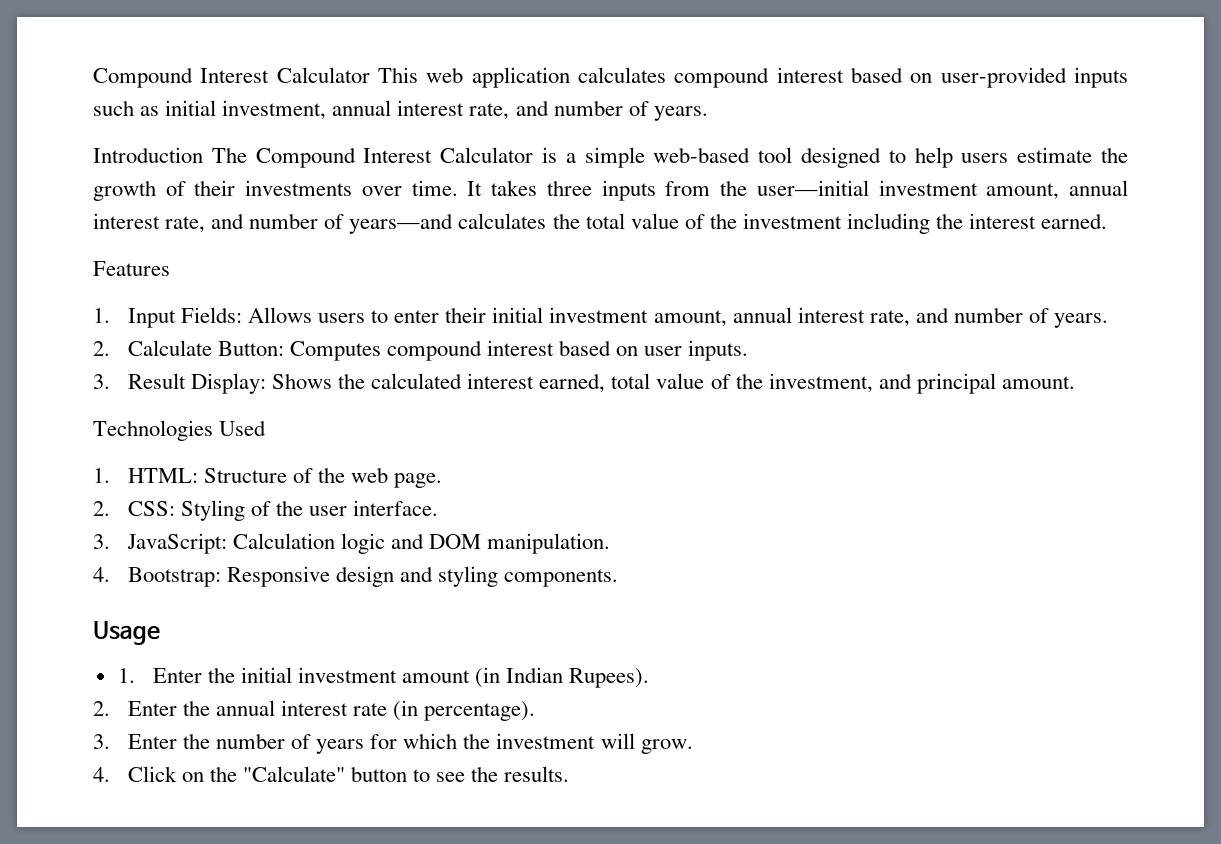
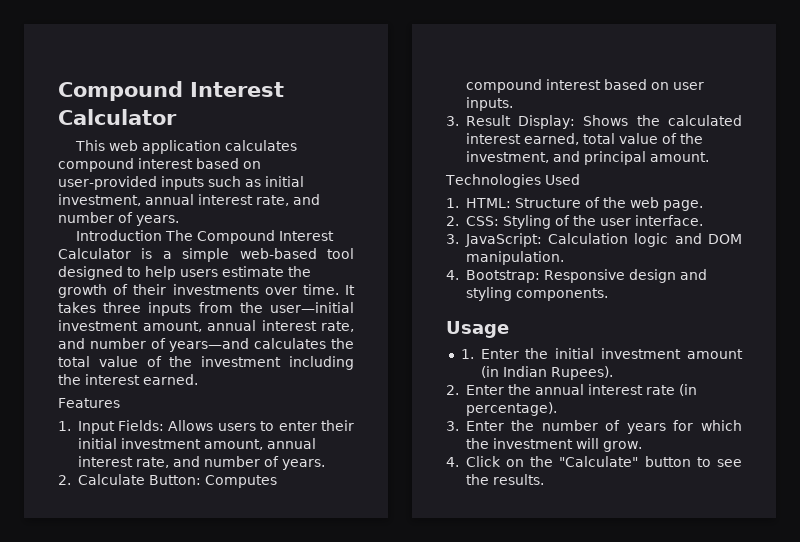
[93,67,370,88] Compound Interest Calculator -> [58,81,284,101] [58,109,177,125] Compound Interest Calculator //

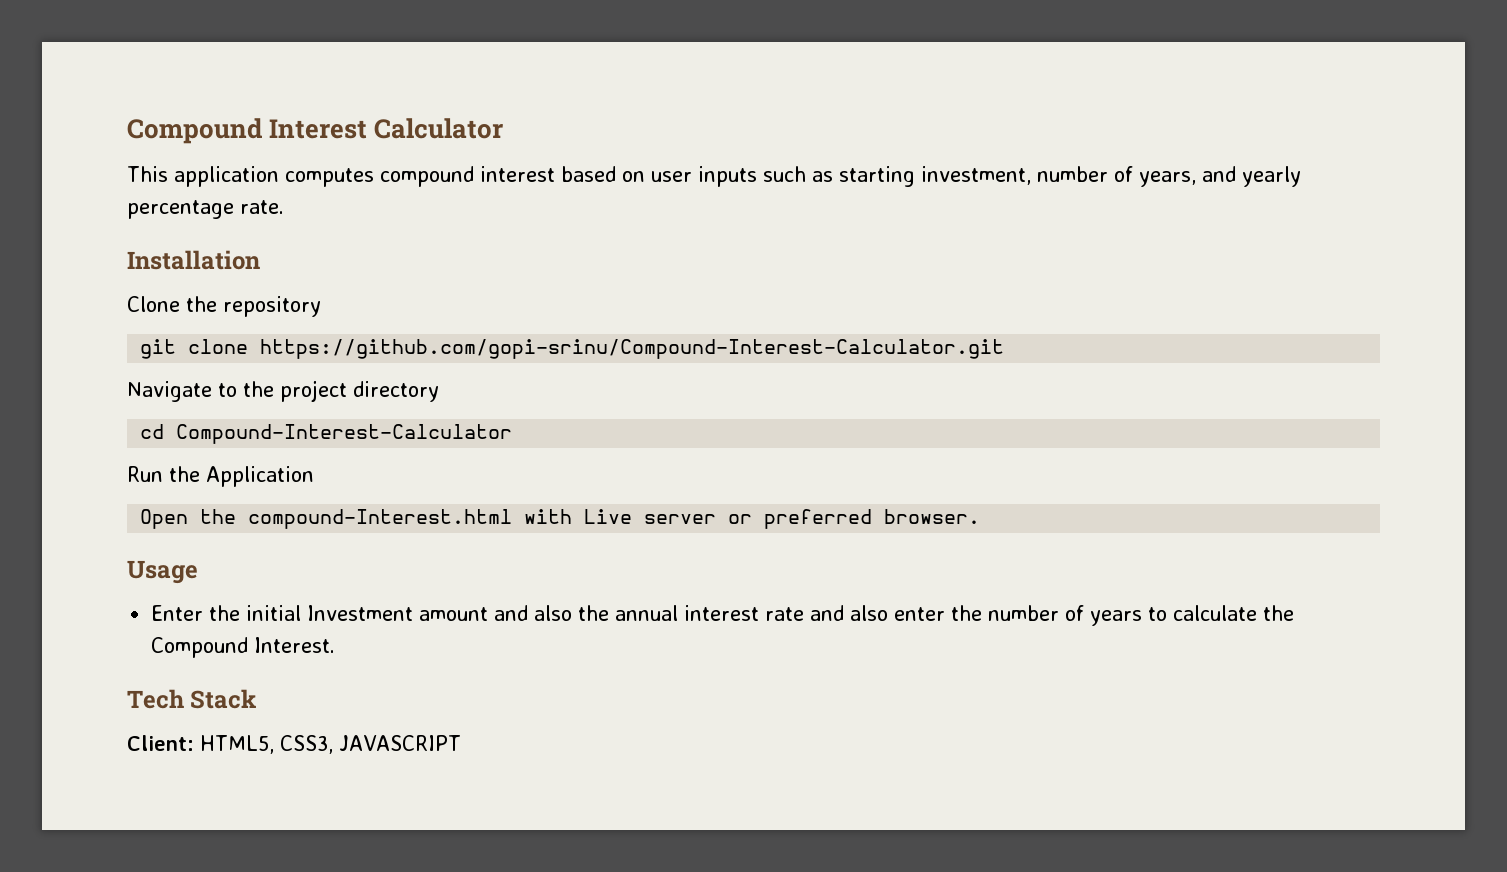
[109,140,298,154] [58,158,261,172] [58,176,304,190] [58,194,320,206] [58,212,179,226] [76,230,335,244] [58,248,354,262] [58,266,311,280] [58,284,355,298] [58,302,354,316] [58,320,354,332] [58,338,354,352] [58,356,354,370] [58,374,198,385] [58,398,120,408] [58,420,354,434] [77,438,316,450] [77,456,325,470] [58,474,277,488] web application calculates compound interest based on user-provided inputs such as initial investment, annual interest rate, and number of years. // Introduction The Compound Interest Calculator is a simple web-based tool designed to help users estimate the growth of their investments over time. It takes three inputs from the user—initial investment amount, annual interest rate, and number of years—and calculates the total value of the investment including the interest earned. // Features // 1. Input Fields: Allows users to enter their initial investment amount, annual interest rate, and number of years. // 2. Calculate Button: Computes -> [174,166,374,187] application computes
[465,97,513,111] [446,115,742,129] [465,133,703,145] [465,151,709,165] [445,174,580,188] [446,197,703,211] [446,215,703,229] [446,233,742,247] [465,251,564,265] [446,269,707,283] [465,287,608,301] inputs. // 3. Result Display: Shows the calculated interest earned, total value of the investment, and principal amount. // Technologies Used // 1. HTML: Structure of the web page. // 2. CSS: Styling of the user interface. // 3. JavaScript: Calculation logic and DOM manipulation. // 4. Bootstrap: Responsive design and styling components. -> [698,166,1301,187] [127,200,284,219] [127,250,260,270] [127,296,321,317] [140,339,1005,359] [127,380,439,402] [140,424,513,444] [127,466,314,487] [140,509,981,529] inputs such as starting investment, number of years, and yearly percentage rate. // Installation // Clone the repository // git clone https://github.com/gopi-srinu/Compound-Interest-Calculator.git // Navigate to the project directory // cd Compound-Interest-Calculator // Run the Application // Open the compound-Interest.html with Live server or preferred browser.
[460,349,474,359] 1. -> (198, 572) none
[601,348,743,359] [480,366,613,380] [446,384,697,396] [465,402,557,416] [446,420,742,434] [465,438,642,452] [446,456,742,467] [465,474,544,485] investment amount (in Indian Rupees). // 2. Enter the annual interest rate (in percentage). // 3. Enter the number of years for which the investment will grow. // 4. Click on the "Calculate" button to see the results. -> [307,605,1295,626] [151,637,336,658] [127,689,257,709] [127,735,461,754] Investment amount and also the annual interest rate and also enter the number of years to calculate the Compound Interest. // Tech Stack // Client: HTML5, CSS3, JAVASCRIPT

